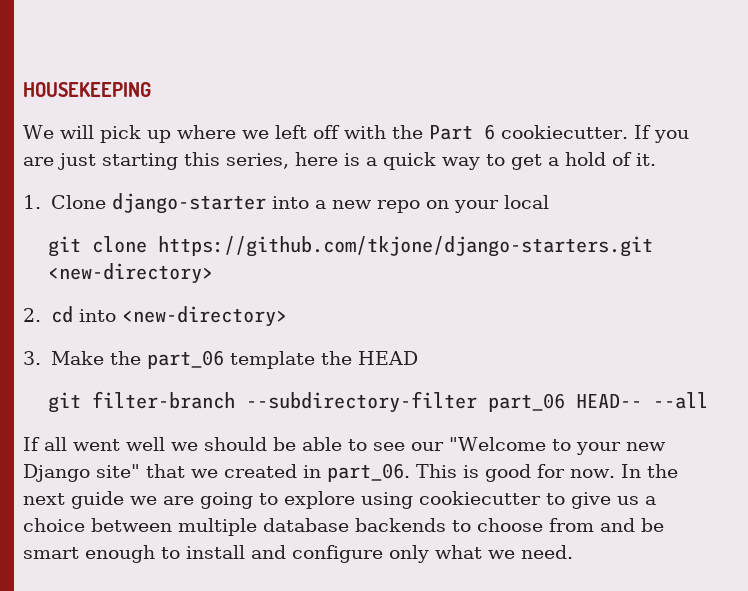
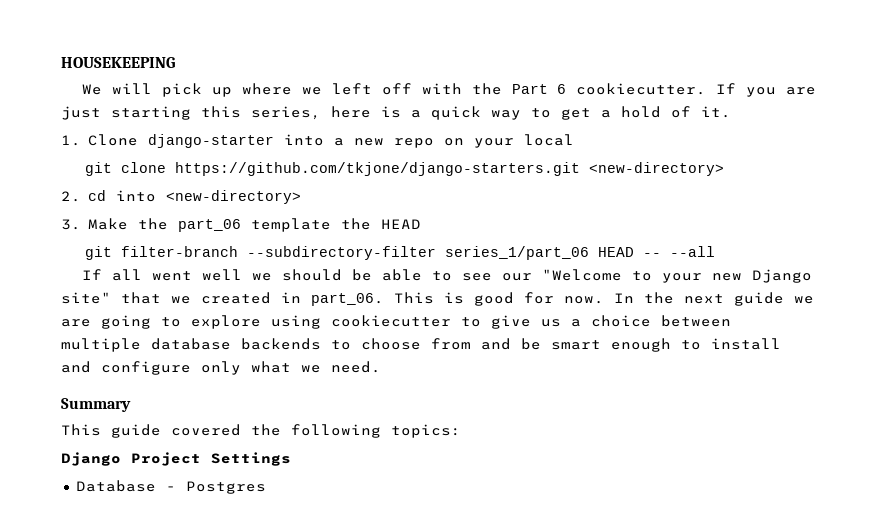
[488,393,643,412] part_06 HEAD-- -> [445,246,662,260] series_1/part_06 HEAD --
(573, 552) none -> [61,398,131,412] [61,424,461,438] [61,452,291,466] [75,480,266,494] // Summary // This guide covered the following topics: // Django Project Settings // Database - Postgres

